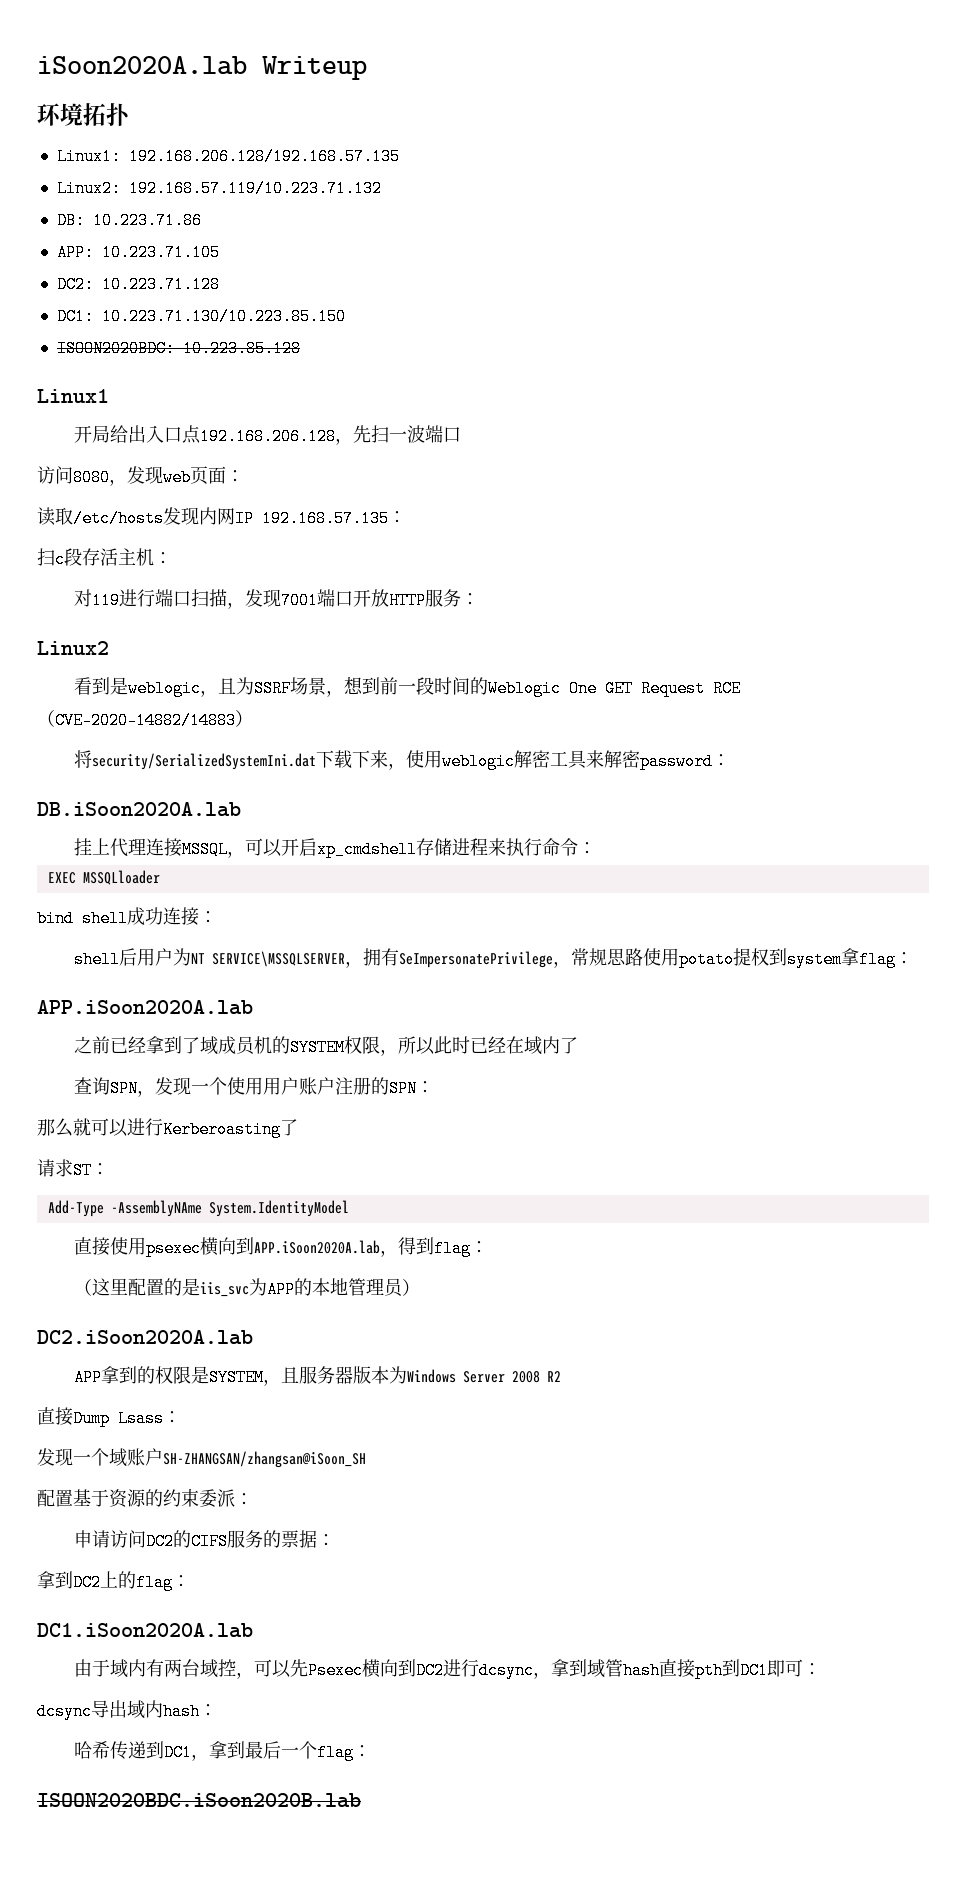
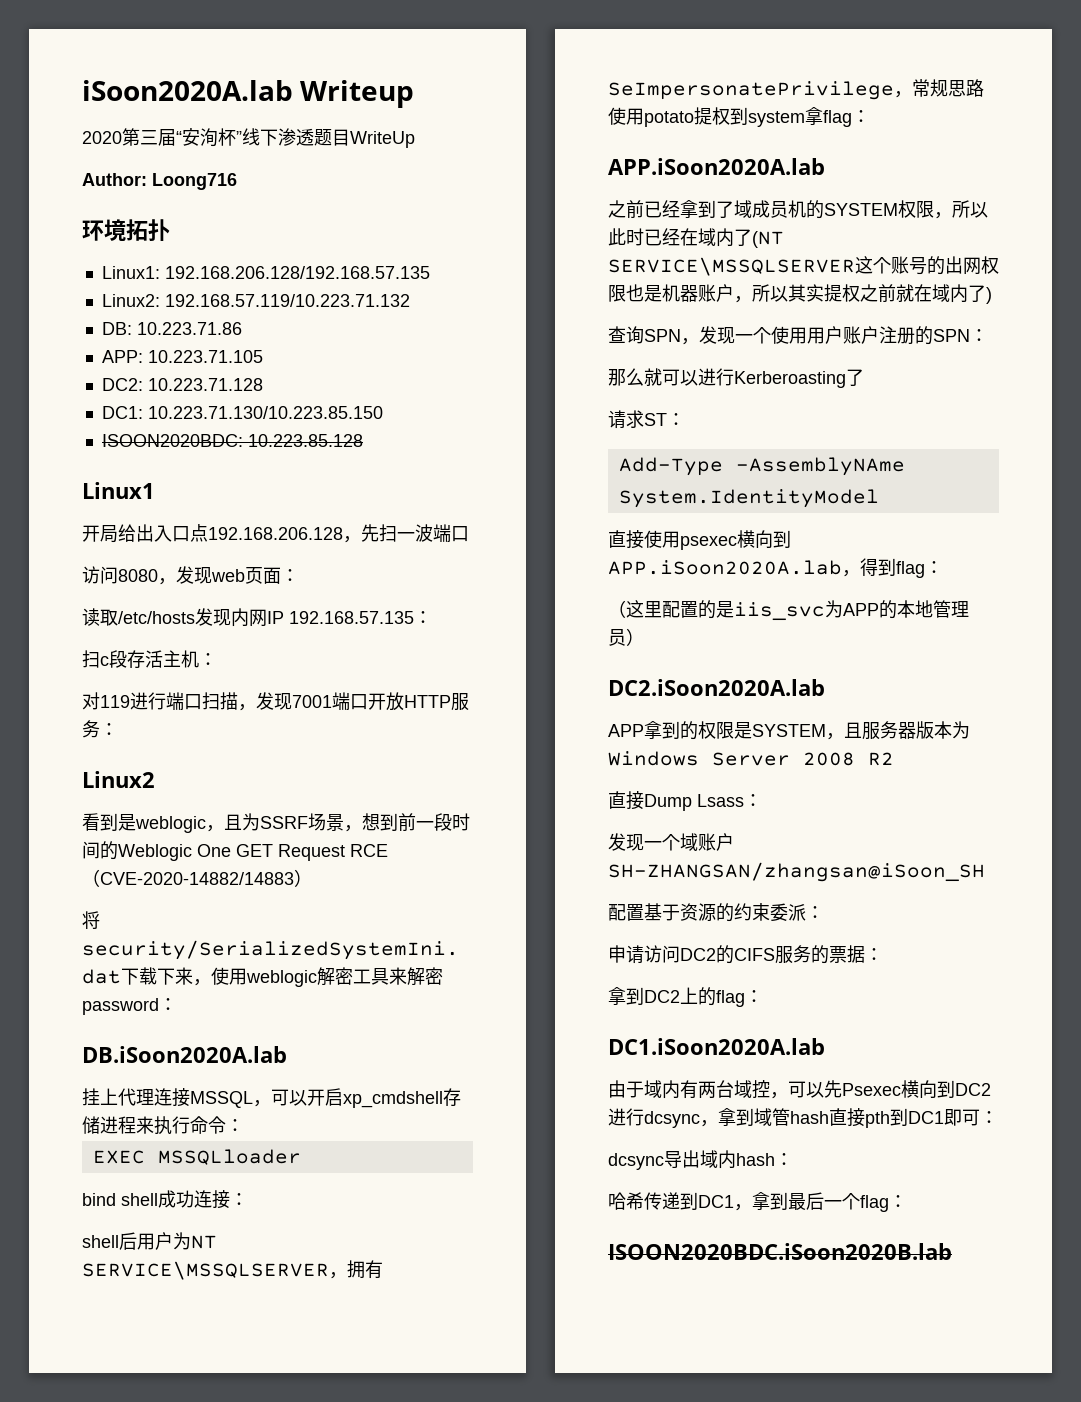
(367, 68) none -> [82,128,415,148] [82,173,237,190] // 2020第三届“安洵杯”线下渗透题目WriteUp // Author: Loong716
(579, 1045) none -> [752,231,784,248] [608,256,999,276] [608,284,992,304] (NT SERVICE\MSSQLSERVER这个账号的出网权限也是机器账户，所以其实提权之前就在域内了)

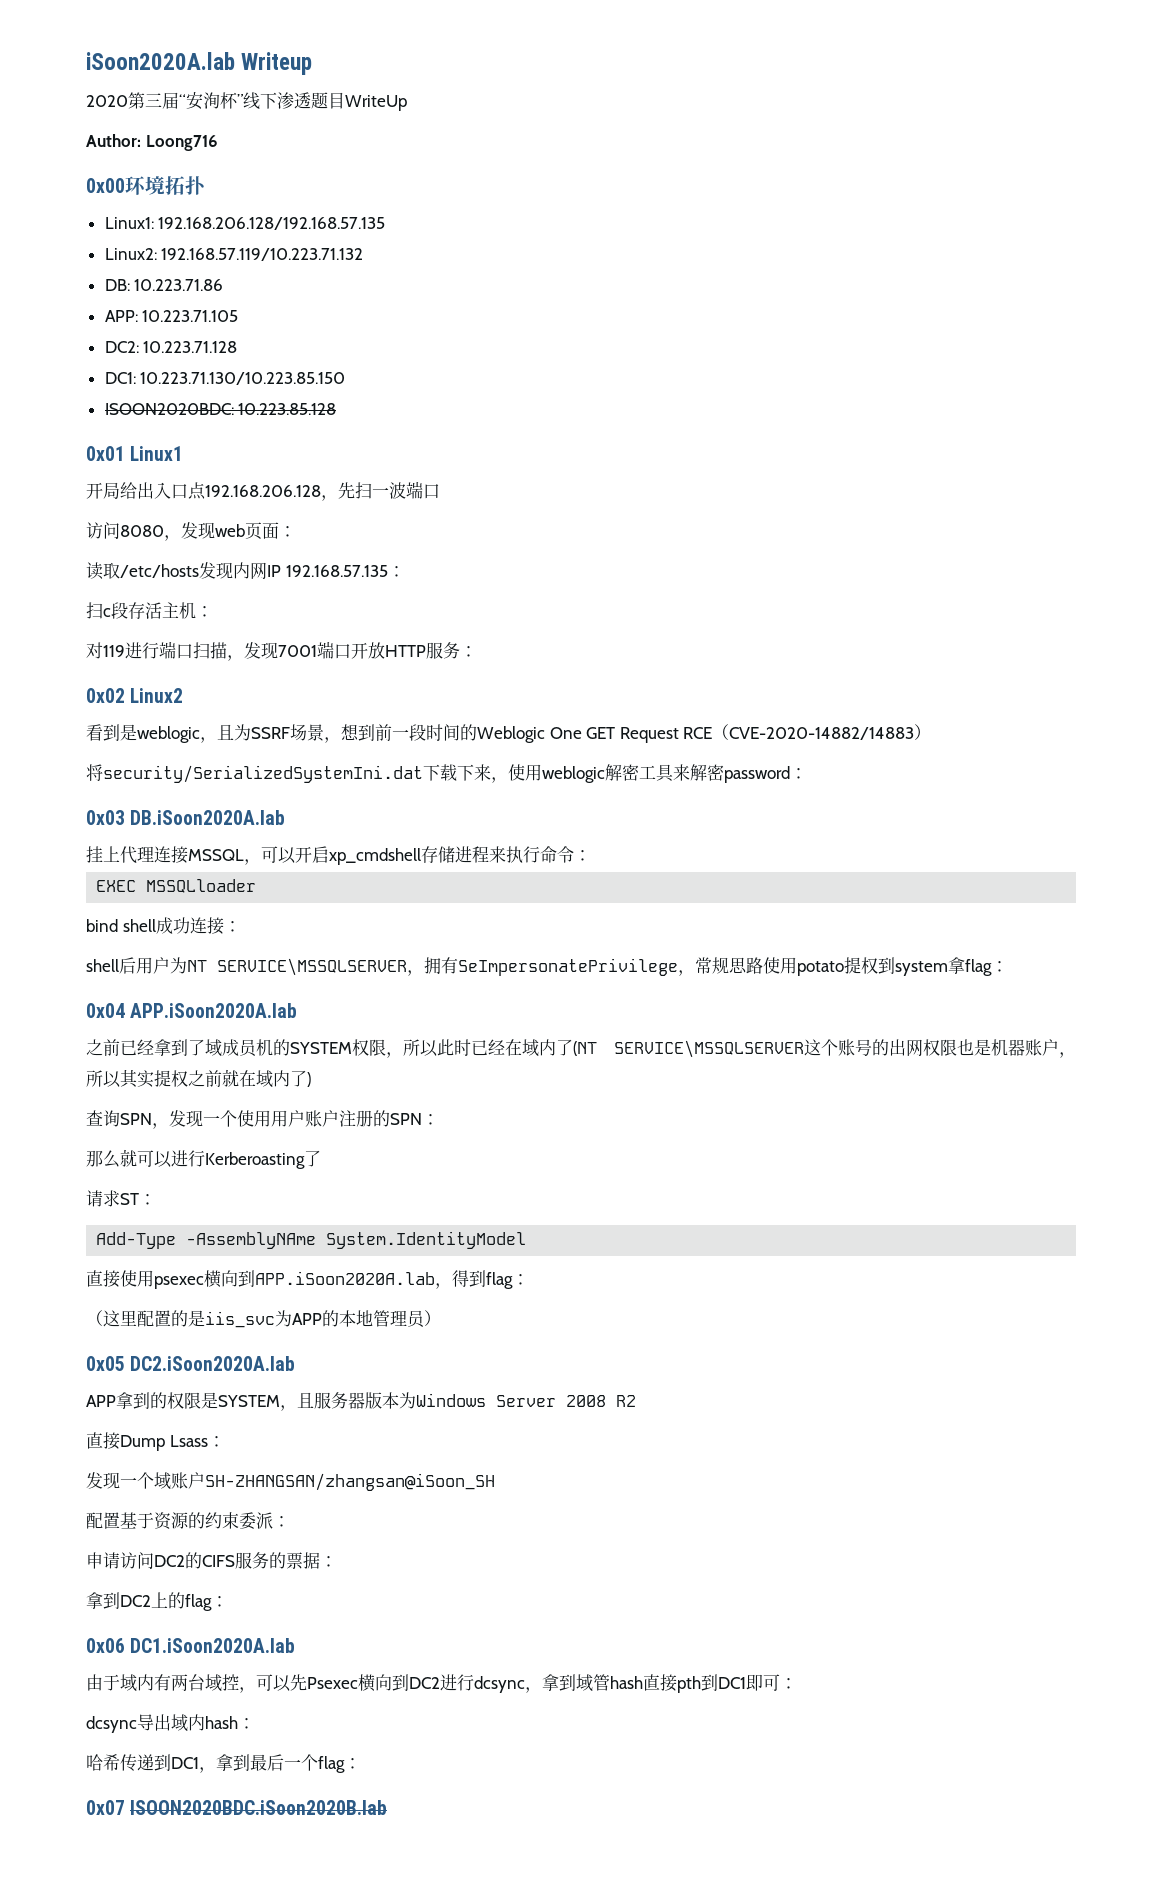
(237, 181) none -> [86,178,125,193] 0x00
(363, 440) none -> [86,446,125,461] 0x01
(118, 729) none -> [86,688,125,703] 0x02
(177, 1004) none -> [86,810,125,825] 0x03
(870, 116) none -> [86,1003,125,1018] 0x04
(644, 637) none -> [86,1356,125,1371] 0x05
(763, 996) none -> [86,1638,125,1653] 0x06
(907, 1201) none -> [86,1800,125,1815] 0x07

